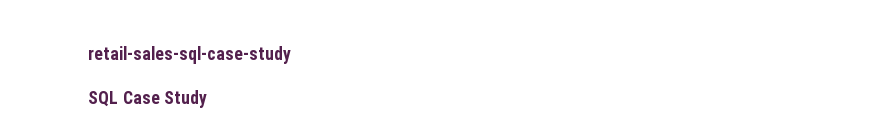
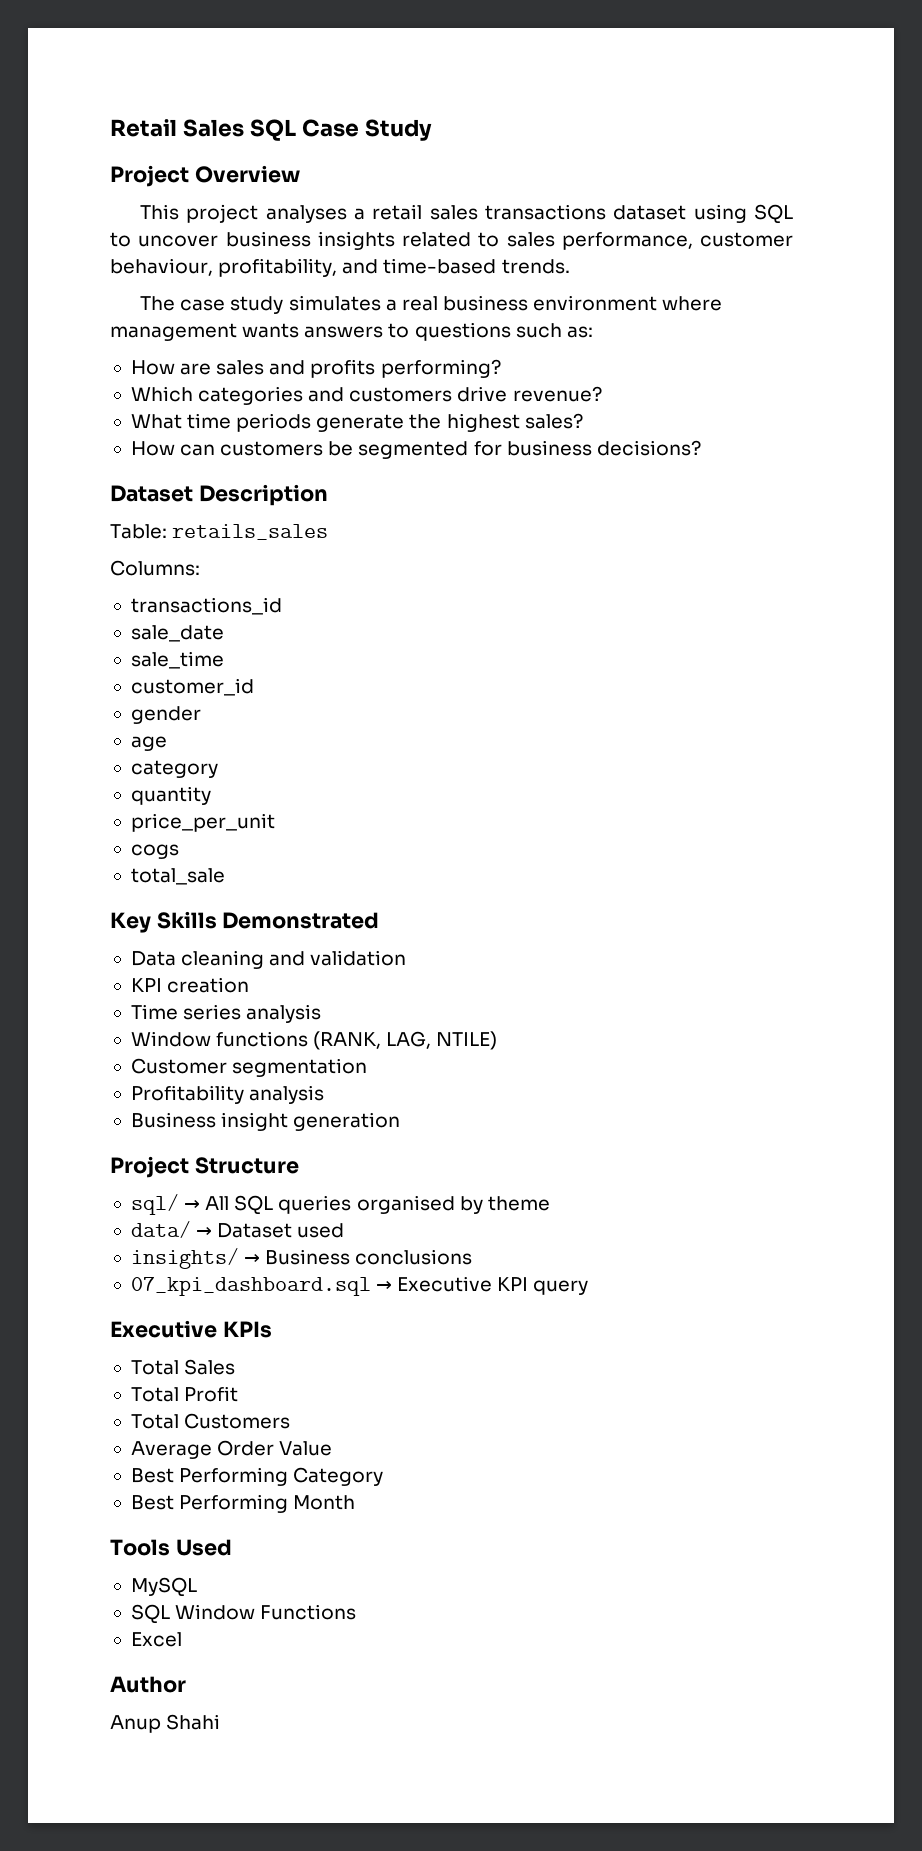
[88,46,291,64] retail-sales-sql-case-study // -> [110,119,244,137] Retail Sales
(208, 99) none -> [110,165,300,187] [140,204,793,224] [110,231,793,250] [110,258,570,277] [140,295,723,314] [110,322,593,341] [130,359,501,378] [130,386,602,405] [130,413,583,432] [130,440,701,459] [110,484,328,506] [110,524,329,540] [110,560,200,576] [130,597,282,615] [130,625,224,642] [130,651,224,669] [130,678,254,696] [130,706,201,724] [130,736,167,751] [130,760,218,778] [130,786,211,805] [130,813,275,832] [130,844,179,859] [130,868,225,885] [110,911,380,933] [130,950,407,969] [130,977,250,993] [130,1004,322,1023] [130,1031,498,1050] [130,1058,368,1077] [130,1085,325,1104] [130,1112,401,1131] [110,1156,299,1178] [130,1194,550,1215] [130,1221,345,1238] [130,1248,473,1269] [130,1276,589,1296] [110,1320,272,1338] [130,1359,236,1375] [130,1386,239,1402] [130,1413,291,1429] [130,1440,333,1459] [130,1467,384,1486] [130,1494,356,1513] [110,1539,232,1556] [130,1577,197,1597] [130,1604,357,1624] [130,1632,182,1647] [110,1676,186,1693] [110,1714,221,1733] // Project Overview // This project analyses a retail sales transactions dataset using SQL to uncover business insights related to sales performance, customer behaviour, profitability, and time-based trends. // The case study simulates a real business environment where management wants answers to questions such as: // How are sales and profits performing? // Which categories and customers drive revenue? // What time periods generate the highest sales? // How can customers be segmented for business decisions? // Dataset Description // Table: retails_sales // Columns: // transactions_id // sale_date // sale_time // customer_id // gender // age // category // quantity // price_per_unit // cogs // total_sale // Key Skills Demonstrated // Data cleaning and validation // KPI creation // Time series analysis // Window functions (RANK, LAG, NTILE) // Customer segmentation // Profitability analysis // Business insight generation // Project Structure // sql/ → All SQL queries organised by theme // data/ → Dataset used // insights/ → Business conclusions // 07_kpi_dashboard.sql → Executive KPI query // Executive KPIs // Total Sales // Total Profit // Total Customers // Average Order Value // Best Performing Category // Best Performing Month // Tools Used // MySQL // SQL Window Functions // Excel // Author // Anup Shahi

